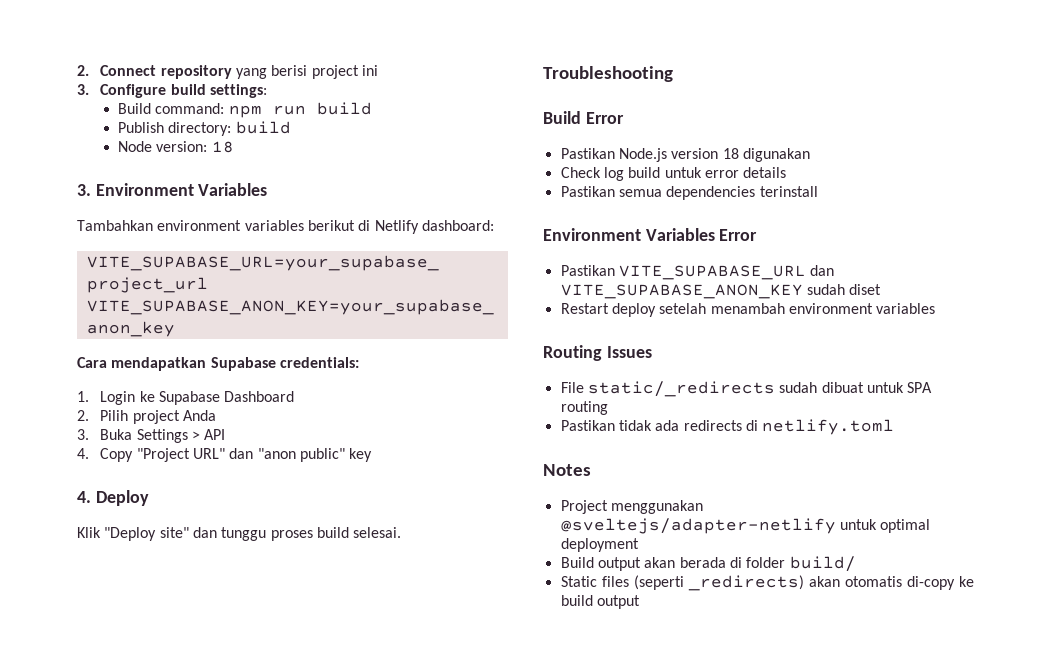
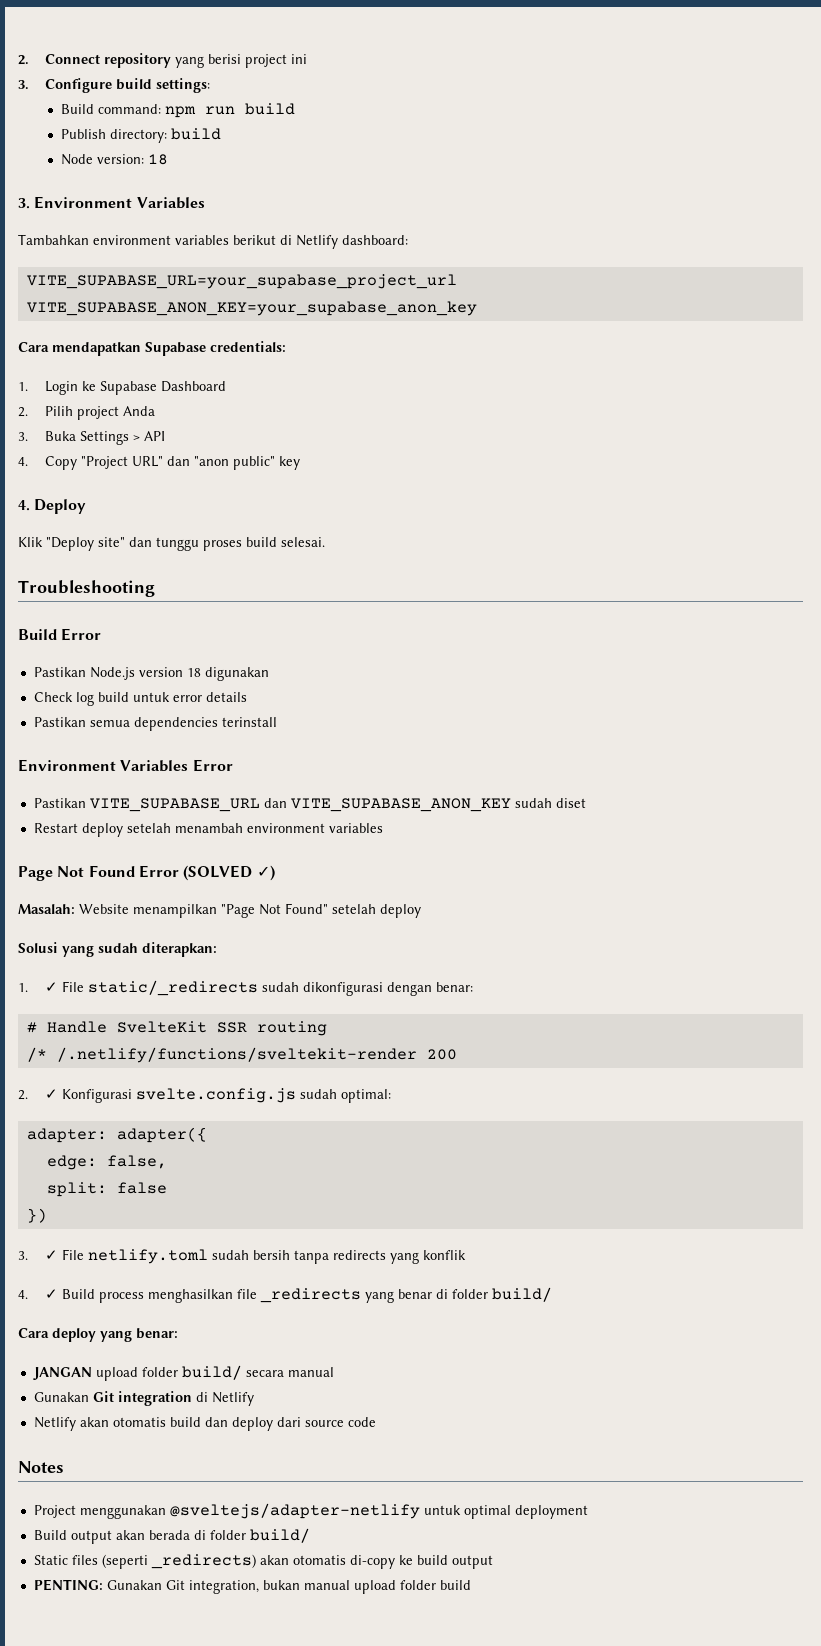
[543,345,652,361] [560,381,933,397] [560,401,608,415] [560,419,895,435] Routing Issues // File static/_redirects sudah dibuat untuk SPA routing // Pastikan tidak ada redirects di netlify.toml -> [18,865,275,881] [18,903,421,918] [18,942,217,957] [18,980,473,996] [26,1021,327,1036] [26,1047,457,1063] [18,1088,391,1103] [26,1127,207,1143] [46,1155,167,1170] [46,1182,167,1197] [26,1208,47,1223] [18,1249,466,1264] [18,1287,552,1303] [18,1328,178,1342] [32,1365,334,1381] [33,1391,254,1406] [33,1417,376,1431] Page Not Found Error (SOLVED ✓) // Masalah: Website menampilkan "Page Not Found" setelah deploy // Solusi yang sudah diterapkan: // 1. ✓ File static/_redirects sudah dikonfigurasi dengan benar: // # Handle SvelteKit SSR routing // /* /.netlify/functions/sveltekit-render 200 // 2. ✓ Konfigurasi svelte.config.js sudah optimal: // adapter: adapter({ // edge: false, // split: false // }) // 3. ✓ File netlify.toml sudah bersih tanpa redirects yang konflik // 4. ✓ Build process menghasilkan file _redirects yang benar di folder build/ // Cara deploy yang benar: // JANGAN upload folder build/ secara manual // Gunakan Git integration di Netlify // Netlify akan otomatis build dan deploy dari source code
(640, 602) none -> [33,1579,471,1594] // PENTING: Gunakan Git integration, bukan manual upload folder build

